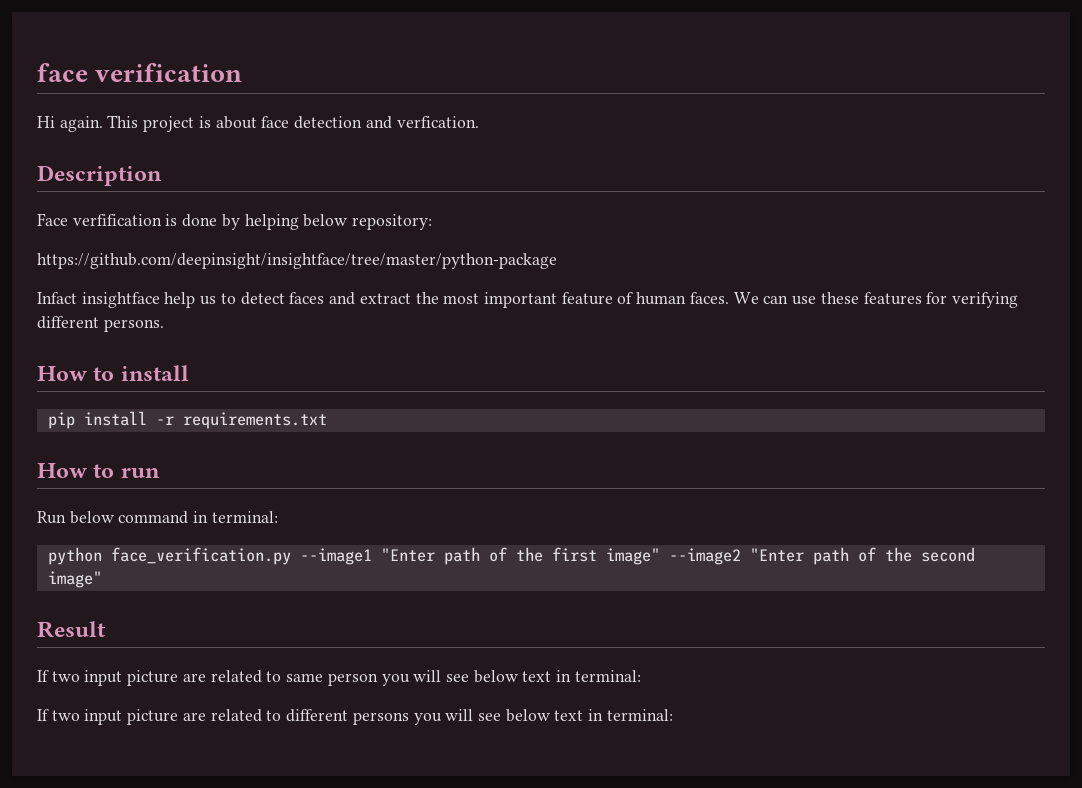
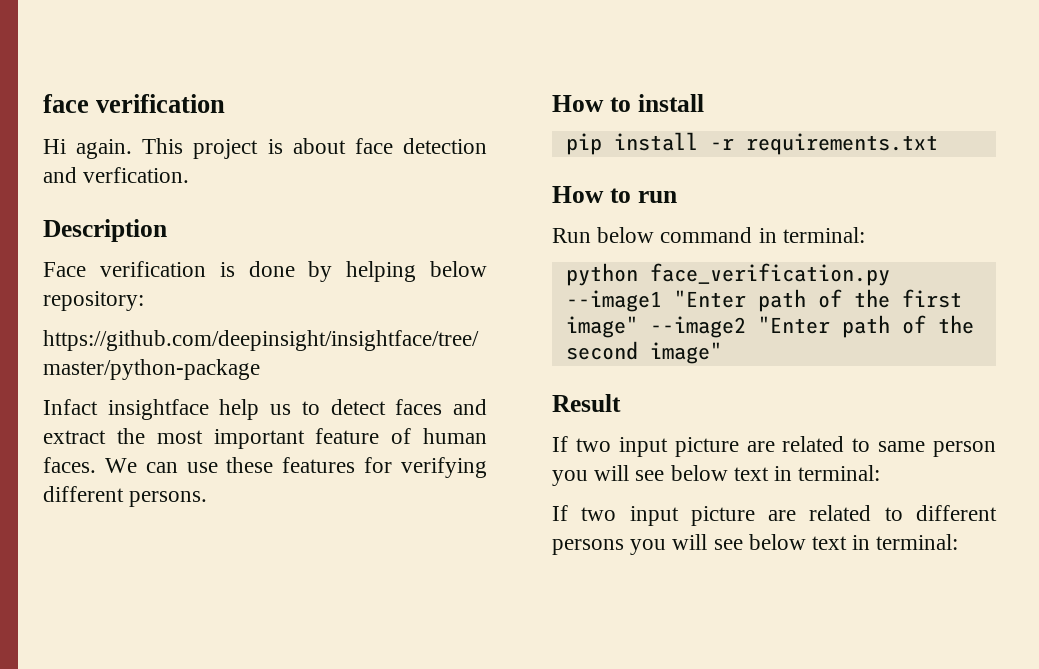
[72,214,162,226] verfification -> [99,261,206,277] verification

